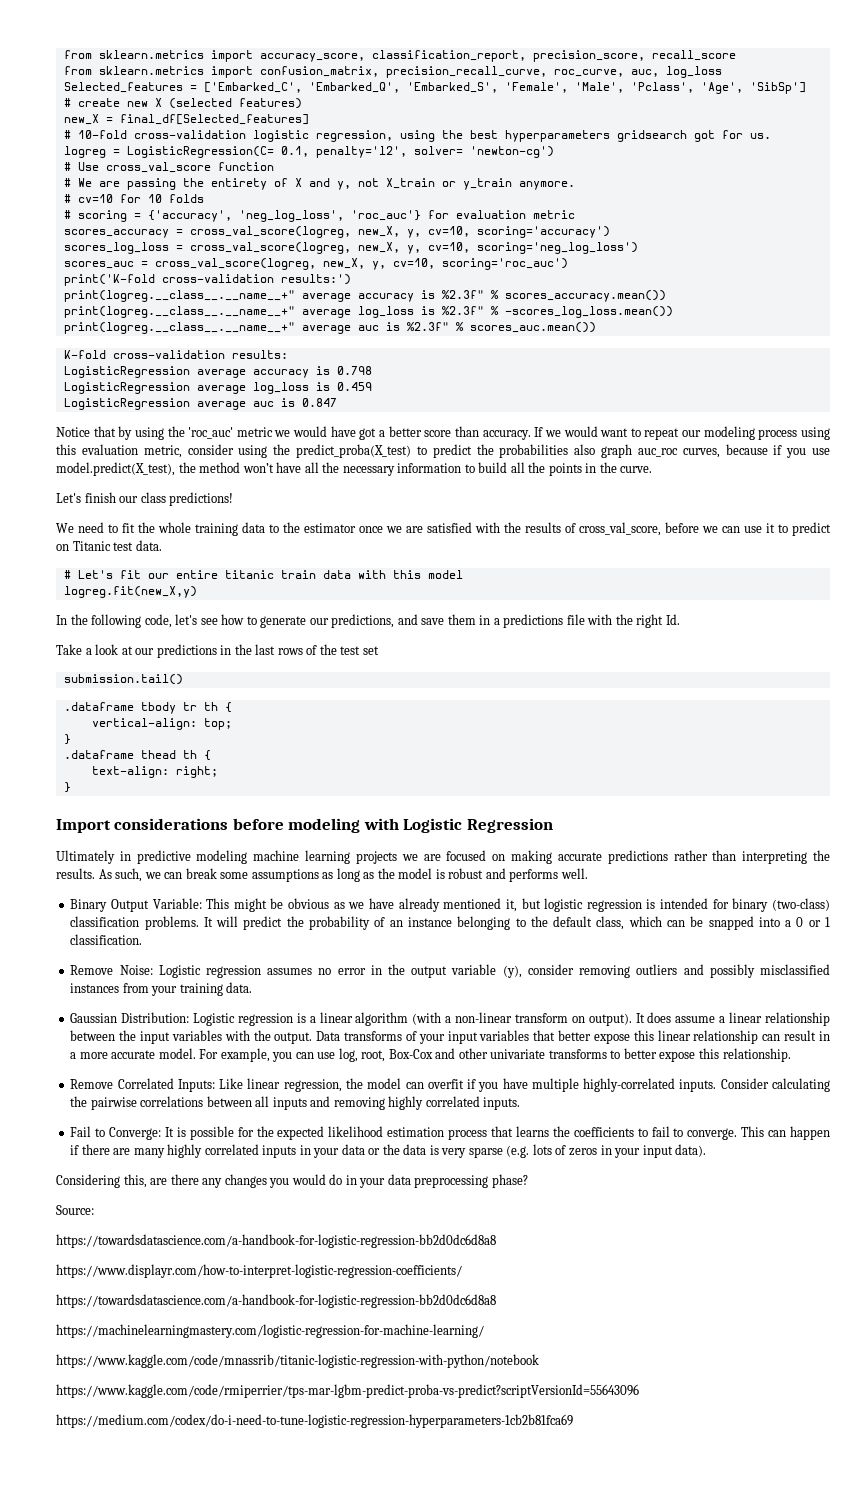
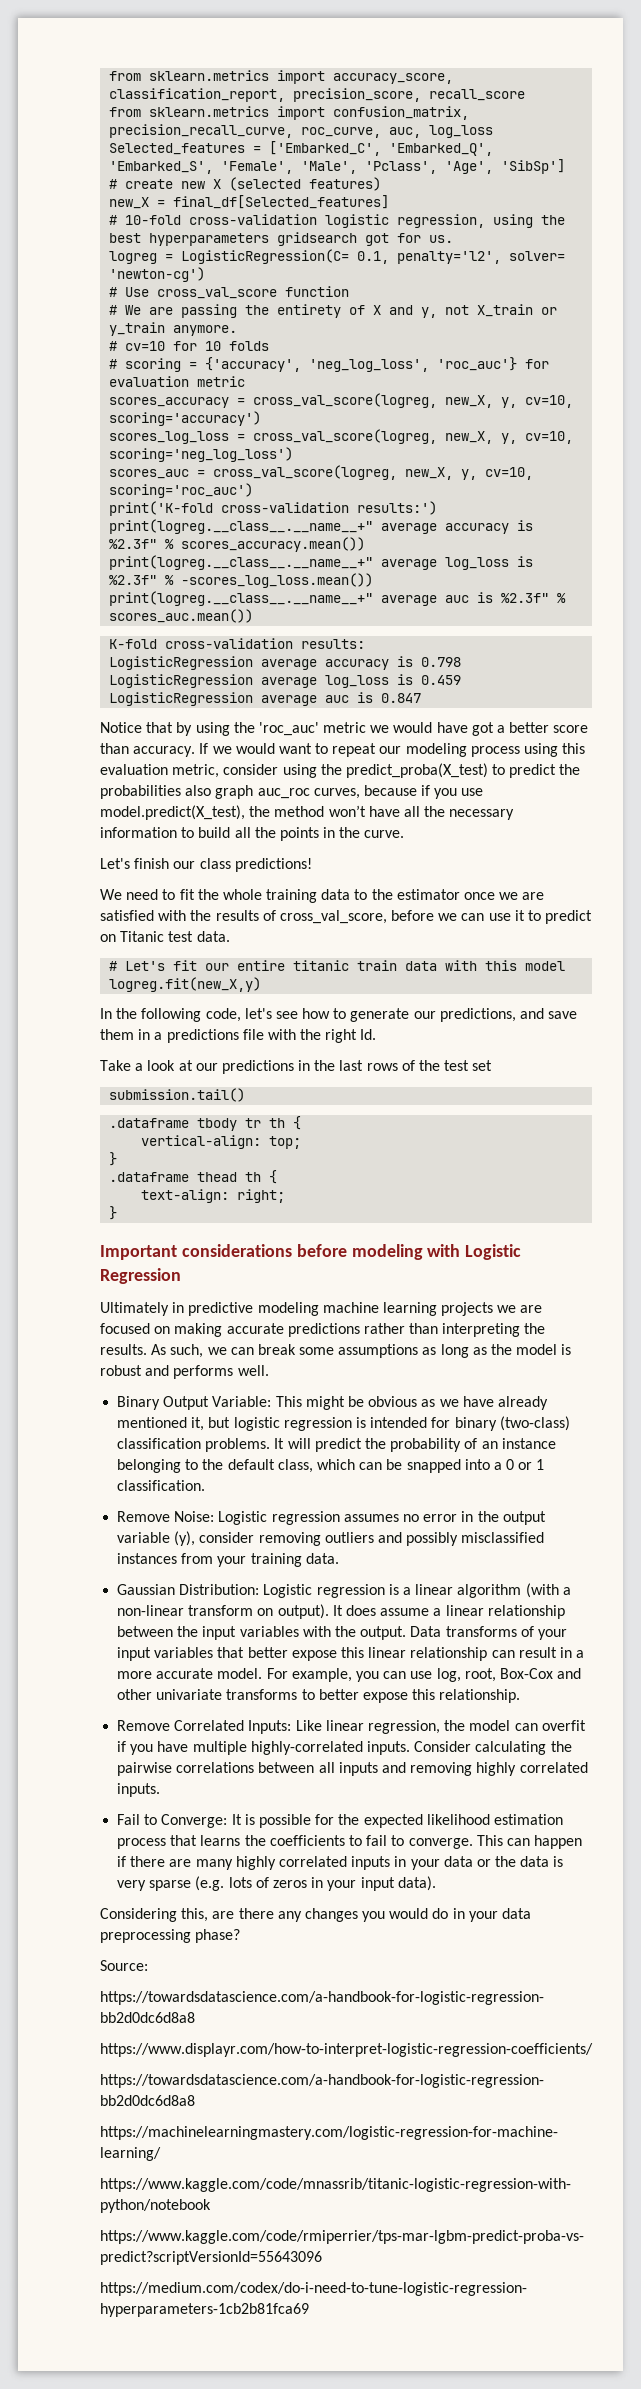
[56,819,111,833] Import -> [100,1245,177,1260] Important

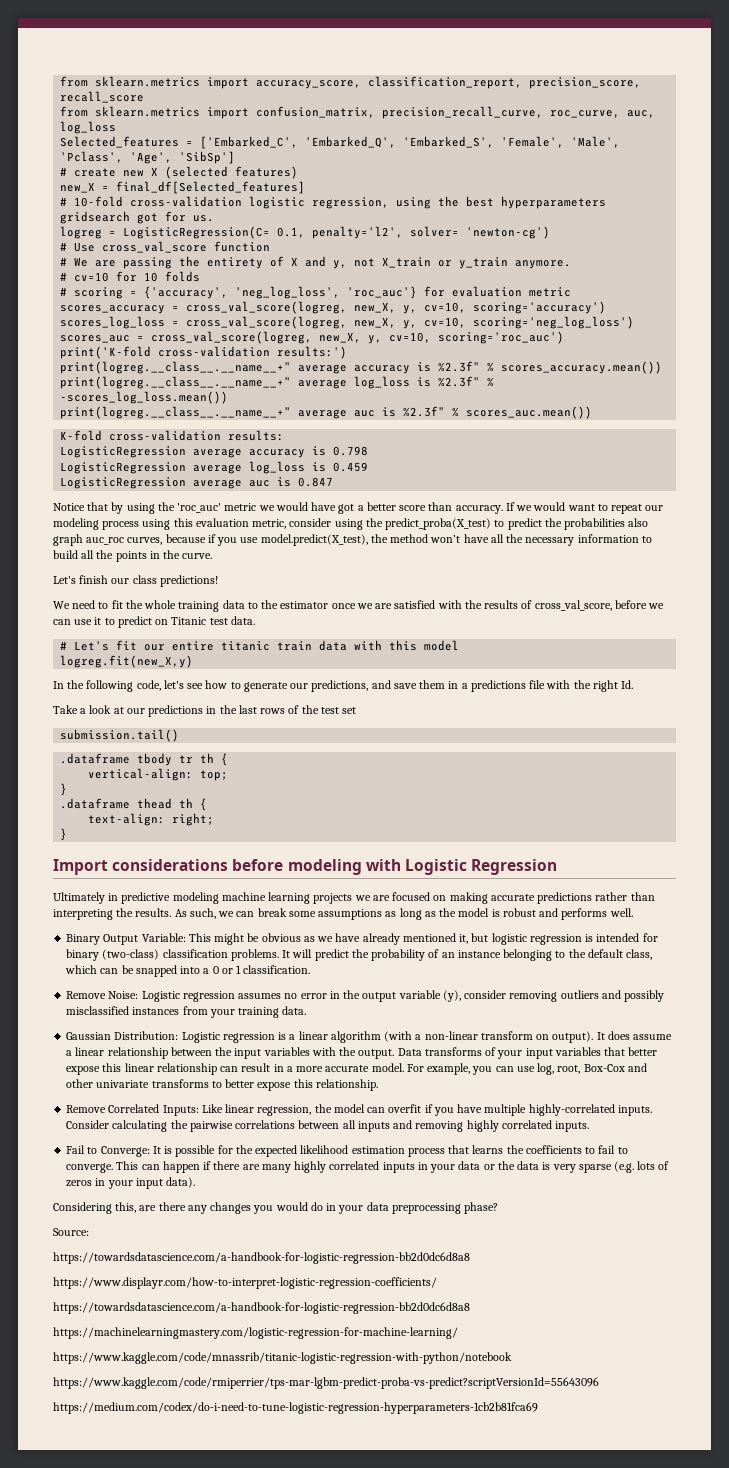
[100,1245,177,1260] Important -> [53,859,108,875] Import

